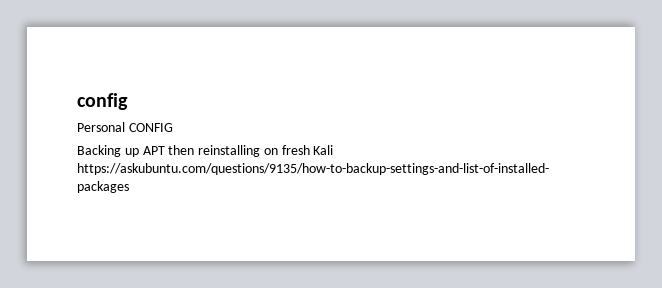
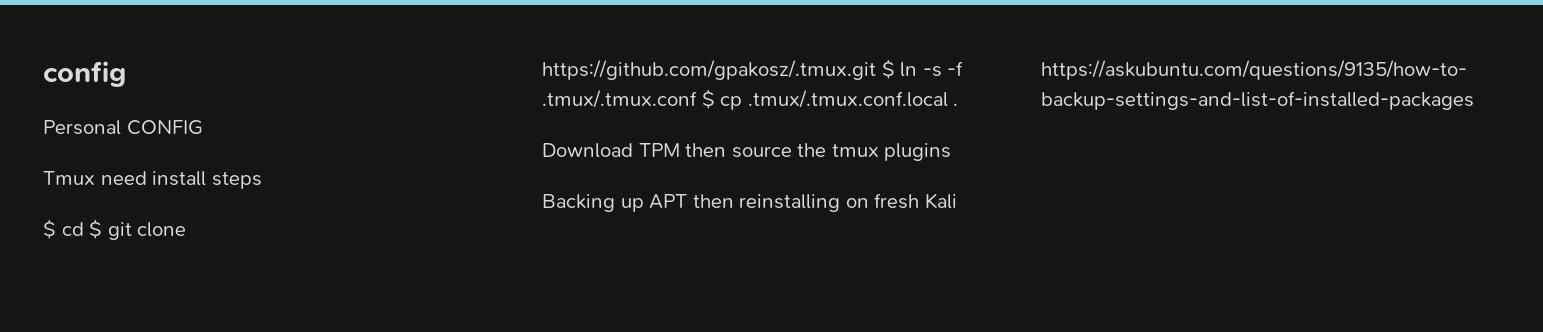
(173, 127) none -> [43,171,262,189] [43,219,187,240] [542,59,964,80] [542,89,959,110] [542,143,952,161] // Tmux need install steps // $ cd $ git clone https://github.com/gpakosz/.tmux.git $ ln -s -f .tmux/.tmux.conf $ cp .tmux/.tmux.conf.local . // Download TPM then source the tmux plugins

